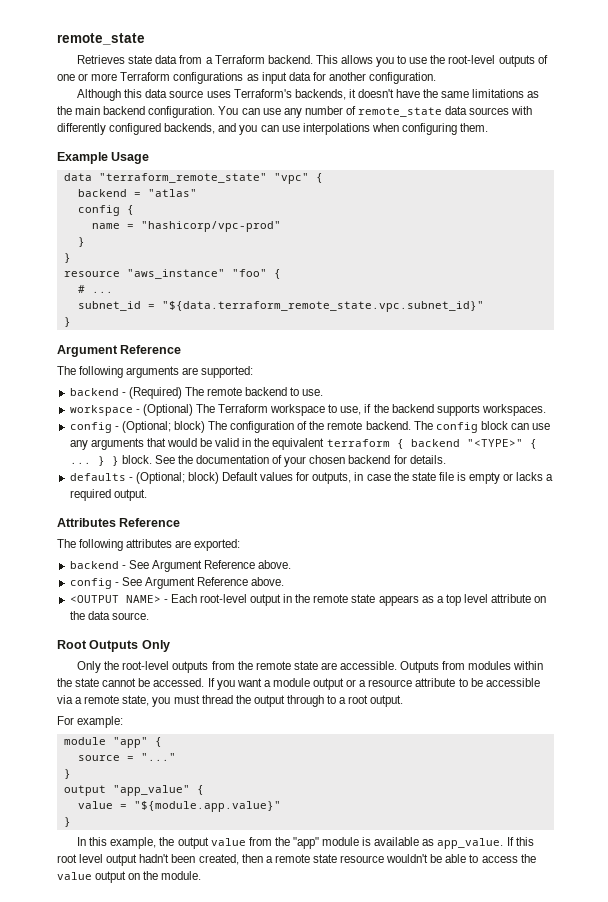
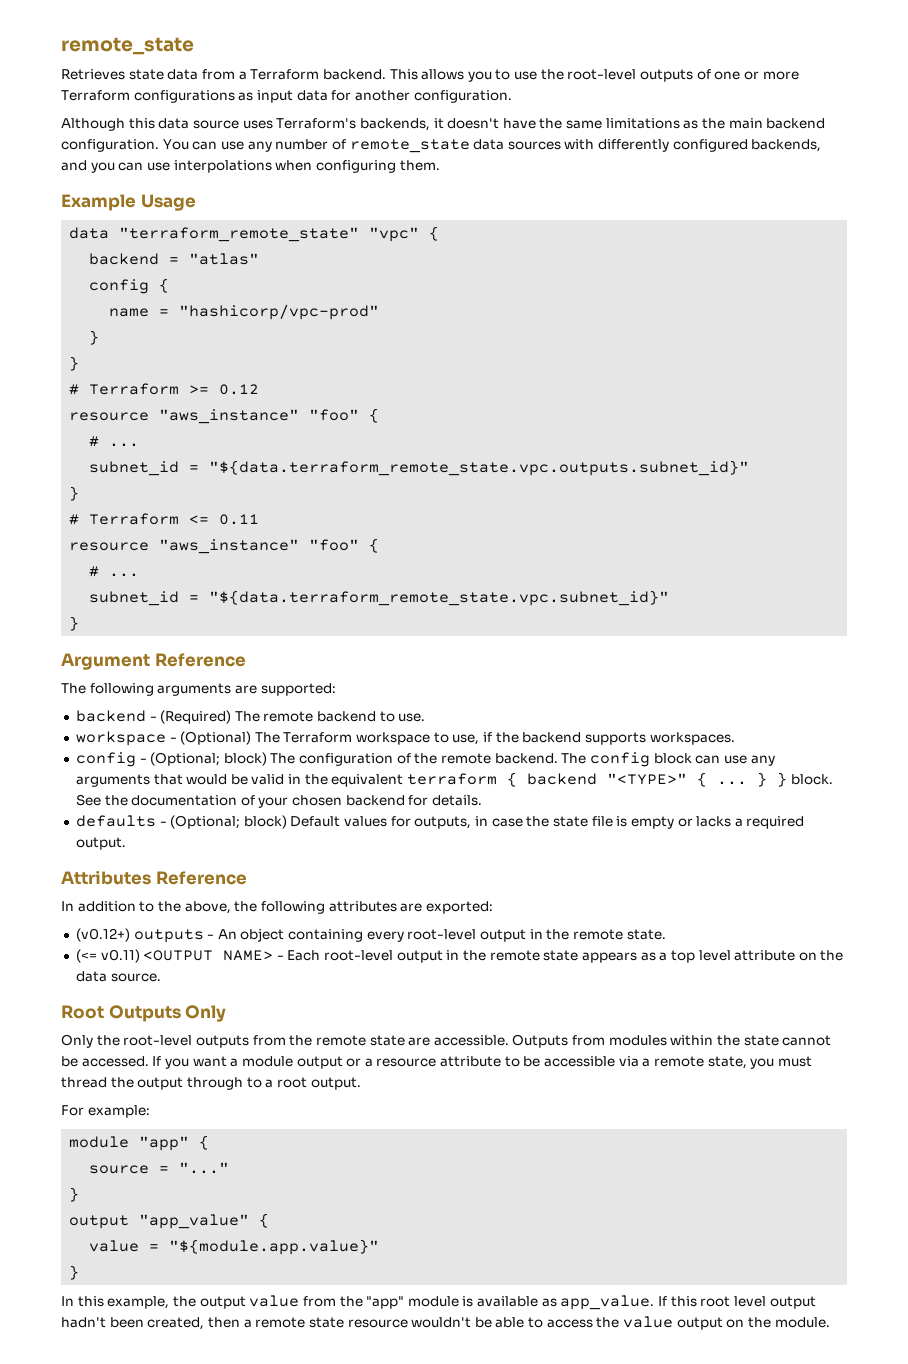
(71, 258) none -> [69,383,260,395] [69,408,380,424] [89,436,140,447] [89,460,750,476] [69,486,80,501] [69,513,260,525] // # Terraform >= 0.12 // resource "aws_instance" "foo" { // # ... // subnet_id = "${data.terraform_remote_state.vpc.outputs.subnet_id}" // } // # Terraform <= 0.11
[57,539,241,551] [69,560,292,572] [69,577,285,589] The following attributes are exported: // backend - See Argument Reference above. // config - See Argument Reference above. // -> [61,901,493,914] [75,928,666,943] [75,949,140,963] In addition to the above, the following attributes are exported: // (v0.12+) outputs - An object containing every root-level output in the remote state. // (<= v0.11)

